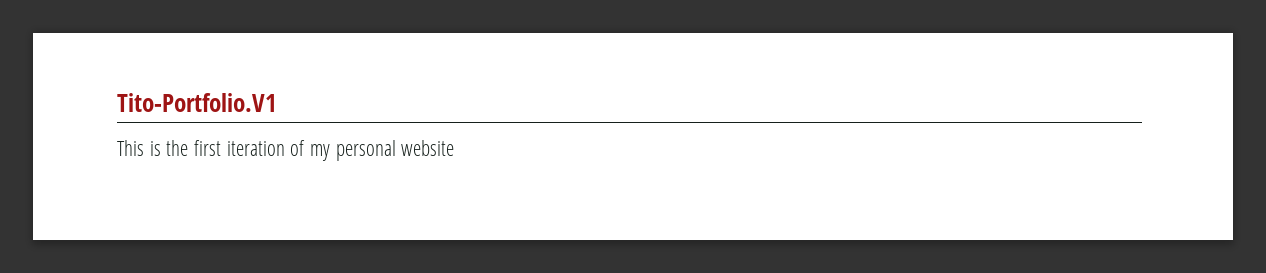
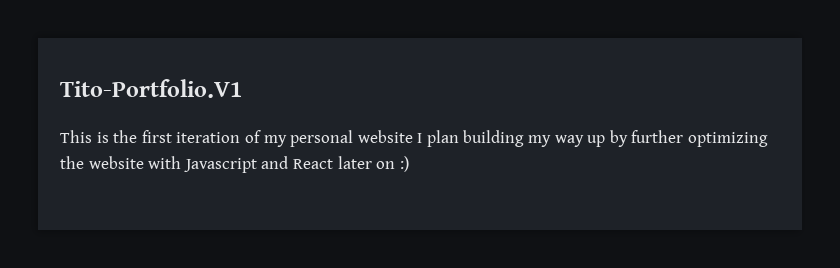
(455, 148) none -> [417,130,769,147] [60,156,409,173] I plan building my way up by further optimizing the website with Javascript and React later on :)

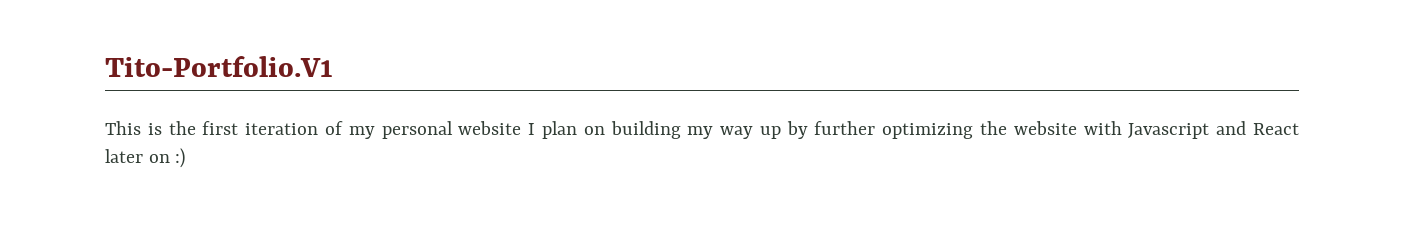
(459, 138) none -> [583,126,605,135] on

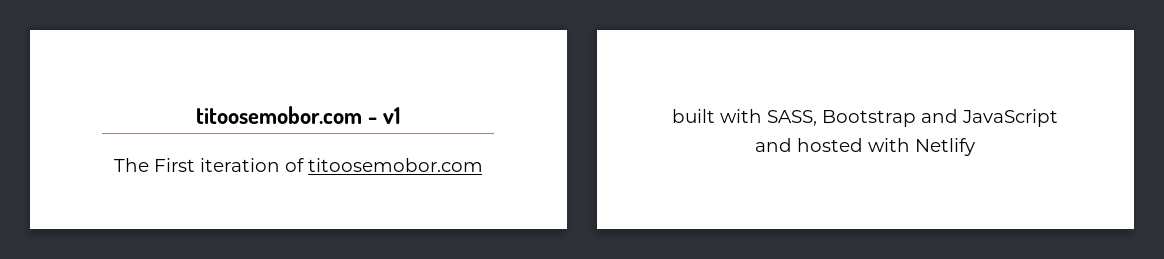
[105,56,333,77] [105,121,1299,139] [105,148,186,168] Tito-Portfolio.V1 // This is the first iteration of my personal website I plan on building my way up by further optimizing the website with Javascript and React later on :) -> [195,106,401,124] [113,158,483,172] [672,109,1058,127] [755,138,975,156] titoosemobor.com - v1 // The First iteration of titoosemobor.com built with SASS, Bootstrap and JavaScript and hosted with Netlify

